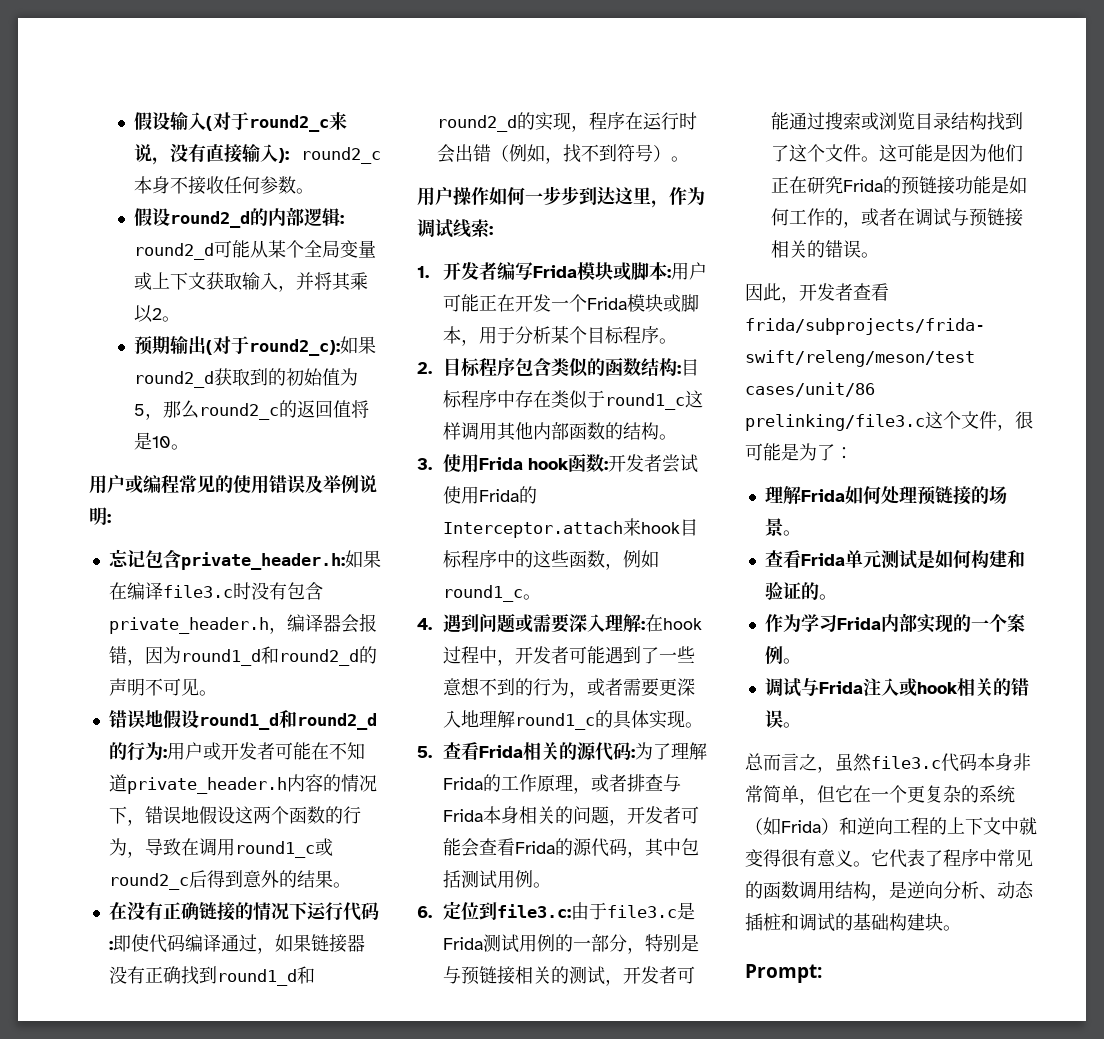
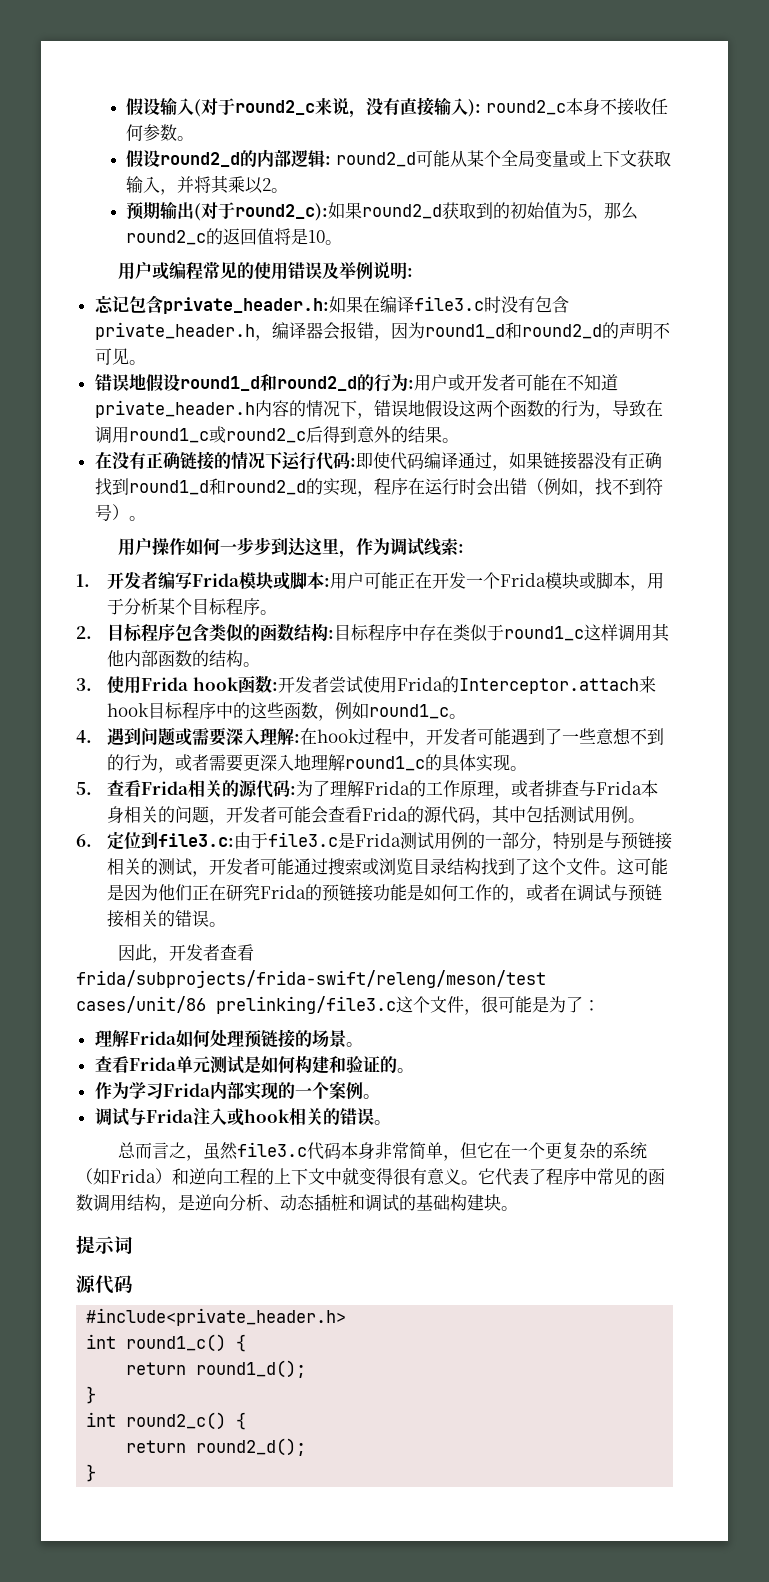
[745,964,822,983] Prompt: -> [76,1235,133,1254] [76,1275,133,1294] [86,1308,347,1326] [86,1334,247,1352] [126,1360,307,1378] [86,1386,97,1404] [86,1412,247,1430] [126,1438,307,1456] [86,1464,97,1482] 提示词 // 源代码 // #include<private_header.h> // int round1_c() { // return round1_d(); // } // int round2_c() { // return round2_d(); // }

